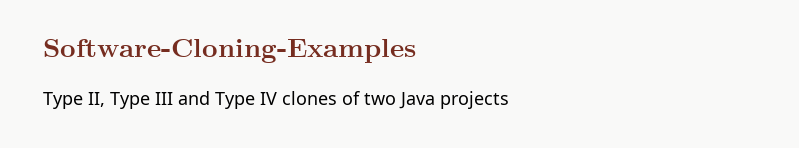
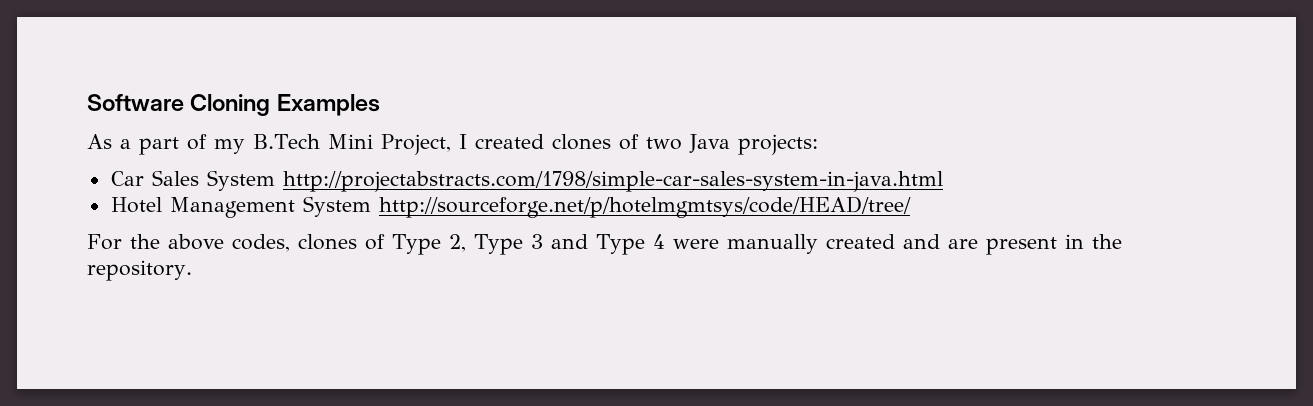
[43,39,416,63] [43,91,509,109] Software-Cloning-Examples // Type II, Type III and Type IV clones of two Java projects -> [87,94,380,116] [87,134,818,155] [110,170,943,192] [110,196,911,218] [87,234,1122,255] [87,260,192,281] Software Cloning Examples // As a part of my B.Tech Mini Project, I created clones of two Java projects: // Car Sales System http://projectabstracts.com/1798/simple-car-sales-system-in-java.html // Hotel Management System http://sourceforge.net/p/hotelmgmtsys/code/HEAD/tree/ // For the above codes, clones of Type 2, Type 3 and Type 4 were manually created and are present in the repository.

